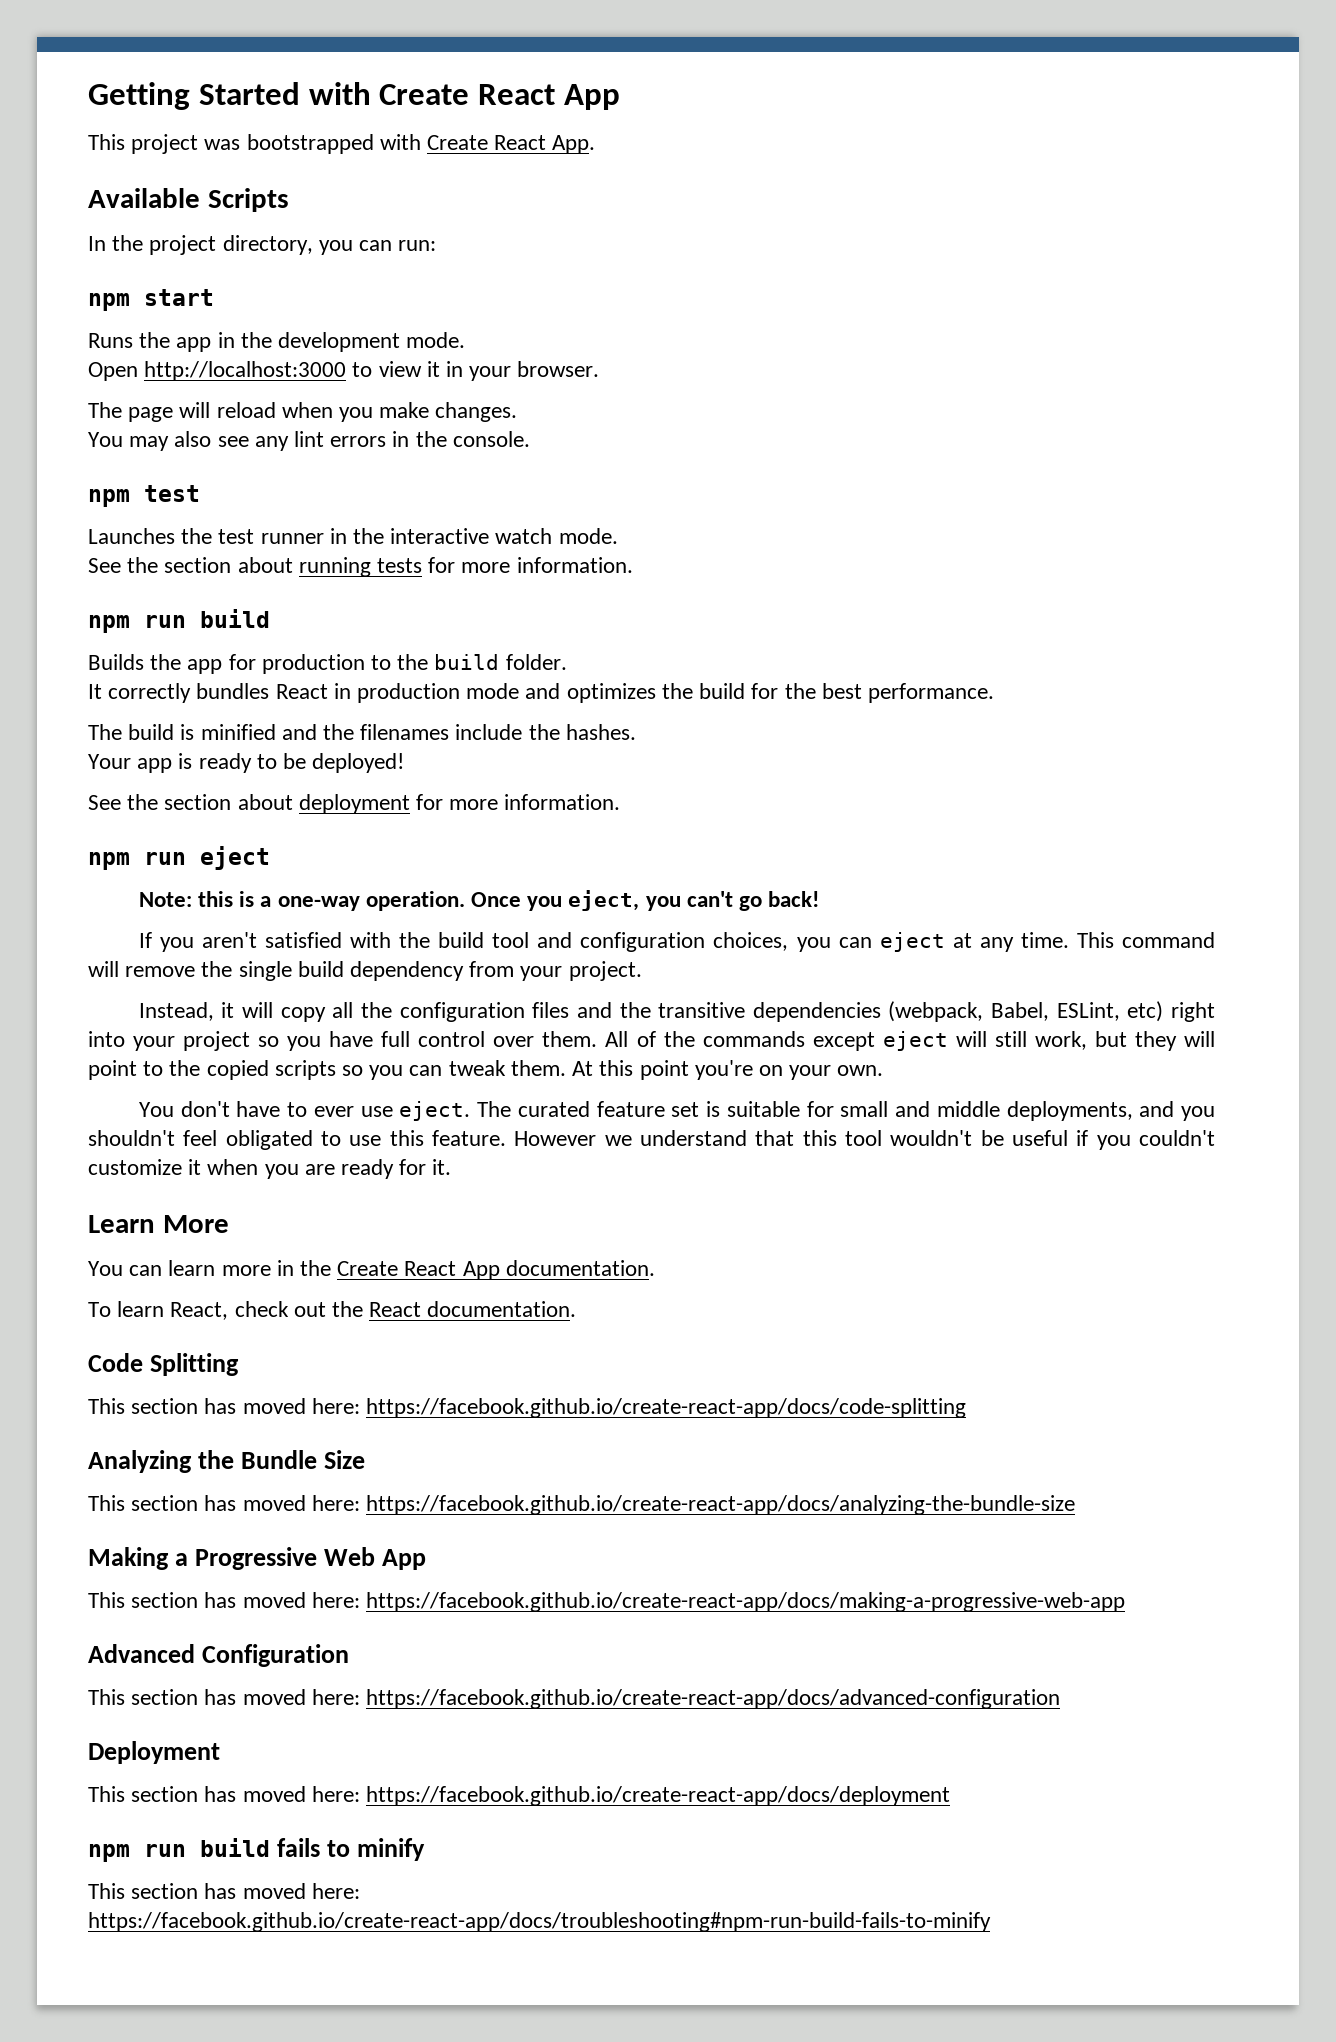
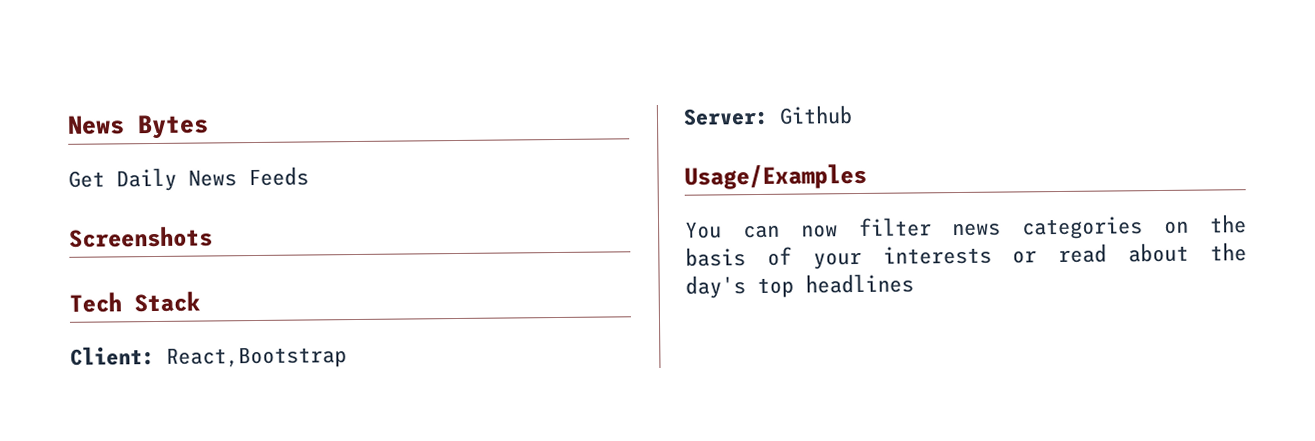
[88,82,620,110] [88,134,596,154] [88,188,289,212] [88,235,437,255] [88,289,214,311] [88,332,466,352] [88,361,600,381] [88,402,518,422] [88,431,530,451] [88,485,200,507] [88,528,618,544] [88,557,633,577] [88,609,270,633] [88,654,567,674] [88,683,994,703] [88,724,636,740] [88,753,405,773] [88,794,621,814] [88,846,270,870] [138,890,820,911] [138,932,1216,952] [88,961,642,981] [138,1001,1215,1022] [88,1031,1215,1051] [88,1060,884,1080] [138,1101,1216,1121] [88,1130,1216,1150] [88,1159,452,1179] [88,1215,229,1233] [88,1260,655,1280] [88,1301,577,1320] [88,1353,240,1376] [88,1398,967,1418] [88,1450,366,1473] [88,1495,1076,1515] [88,1547,427,1570] [88,1592,1126,1612] [88,1644,350,1667] [88,1689,1061,1709] [88,1741,220,1764] [88,1786,951,1806] [88,1838,426,1862] [88,1883,360,1899] [88,1912,991,1932] Getting Started with Create React App // This project was bootstrapped with Create React App. // Available Scripts // In the project directory, you can run: // npm start // Runs the app in the development mode. // Open http://localhost:3000 to view it in your browser. // The page will reload when you make changes. // You may also see any lint errors in the console. // npm test // Launches the test runner in the interactive watch mode. // See the section about running tests for more information. // npm run build // Builds the app for production to the build folder. // It correctly bundles React in production mode and optimizes the build for the best performance. // The build is minified and the filenames include the hashes. // Your app is ready to be deployed! // See the section about deployment for more information. // npm run eject // Note: this is a one-way operation. Once you eject, you can't go back! // If you aren't satisfied with the build tool and configuration choices, you can eject at any time. This command will remove the single build dependency from your project. // Instead, it will copy all the configuration files and the transitive dependencies (webpack, Babel, ESLint, etc) right into your project so you have full control over them. All of the commands except eject will still work, but they will point to the copied scripts so you can tweak them. At this point you're on your own. // You don't have to ever use eject. The curated feature set is suitable for small and middle deployments, and you shouldn't feel obligated to use this feature. However we understand that this tool wouldn't be useful if you couldn't customize it when you are ready for it. // Learn More // You can learn more in the Create React App documentation. // To learn React, check out the React documentation. // Code Splitting // This section has moved here: https://facebook.github.io/create-react-app/docs/code-splitting // Analyzing the Bundle Size // This section has moved here: https://facebook.github.io/create-react-app/docs/analyzing-the-bundle-size // Making a Progressive Web App // This section has moved here: https://facebook.github.io/create-react-app/docs/making-a-progressive-web-app // Advanced Configuration // This section has moved here: https://facebook.github.io/create-react-app/docs/advanced-configuration // Deployment // This section has moved here: https://facebook.github.io/create-react-app/docs/deployment // npm run build fails to minify // This section has moved here: https://facebook.github.io/create-react-app/docs/troubleshooting#npm-run-build-fails-to-minify -> [67,114,209,140] [68,166,309,192] [69,226,213,248] [69,291,200,313] [70,346,347,369] [683,105,853,126] [684,163,867,190] [685,214,1247,240] [685,242,1247,270] [685,273,914,299] News Bytes // Get Daily News Feeds // Screenshots // Tech Stack // Client: React,Bootstrap // Server: Github // Usage/Examples // You can now filter news categories on the basis of your interests or read about the day's top headlines

